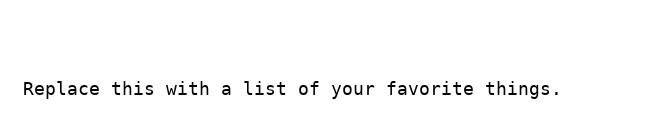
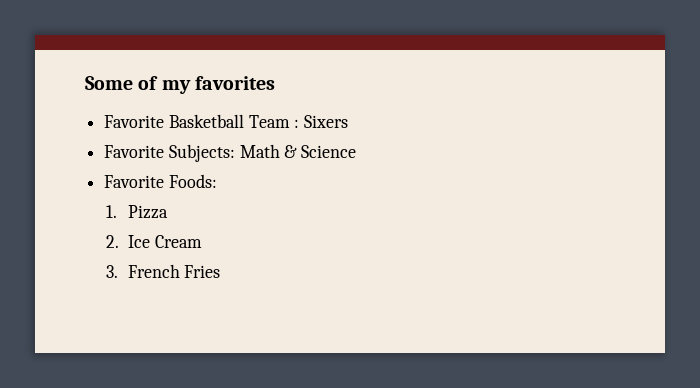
[23,81,562,99] Replace this with a list of your favorite things. -> [85,76,275,94] [104,114,349,128] [104,144,357,162] [104,174,217,188] [106,205,168,219] [106,235,202,248] [106,264,221,278] Some of my favorites // Favorite Basketball Team : Sixers // Favorite Subjects: Math & Science // Favorite Foods: // 1. Pizza // 2. Ice Cream // 3. French Fries

